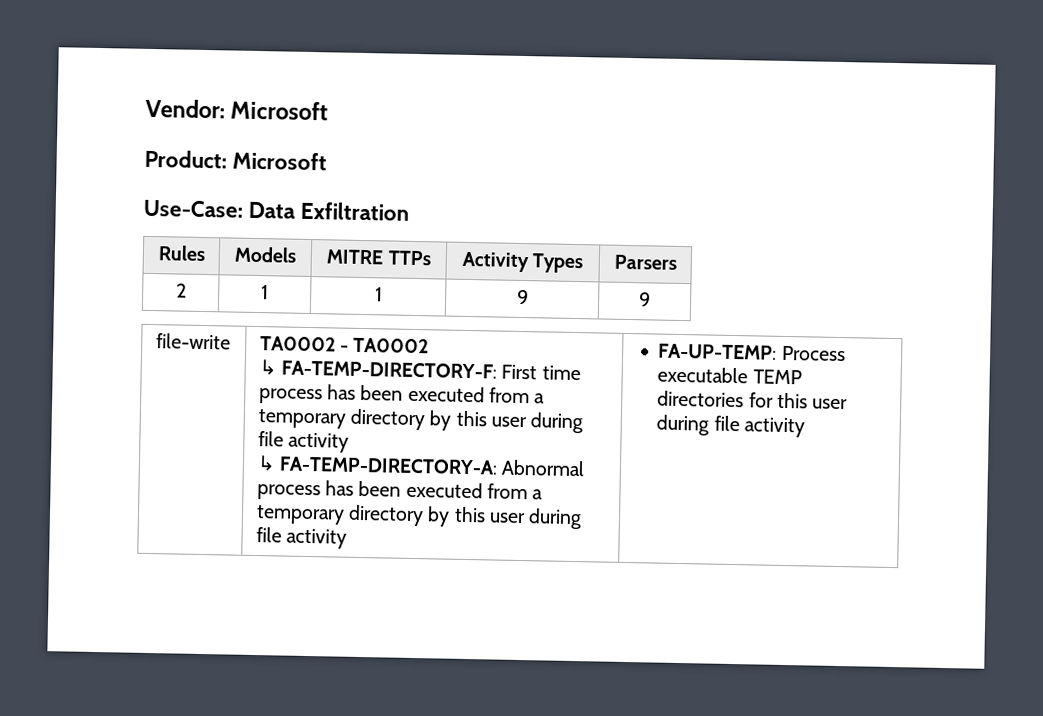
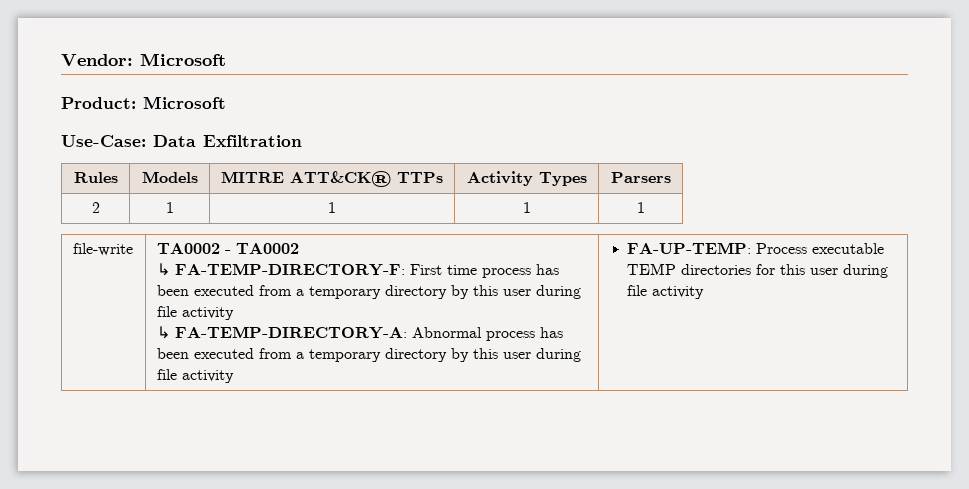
(385, 257) none -> [290,171,391,187] ATT&CK®
[516,289,529,305] [638,292,651,307] 9 | 9 -> [522,202,531,213] [636,202,645,213] 1 | 1

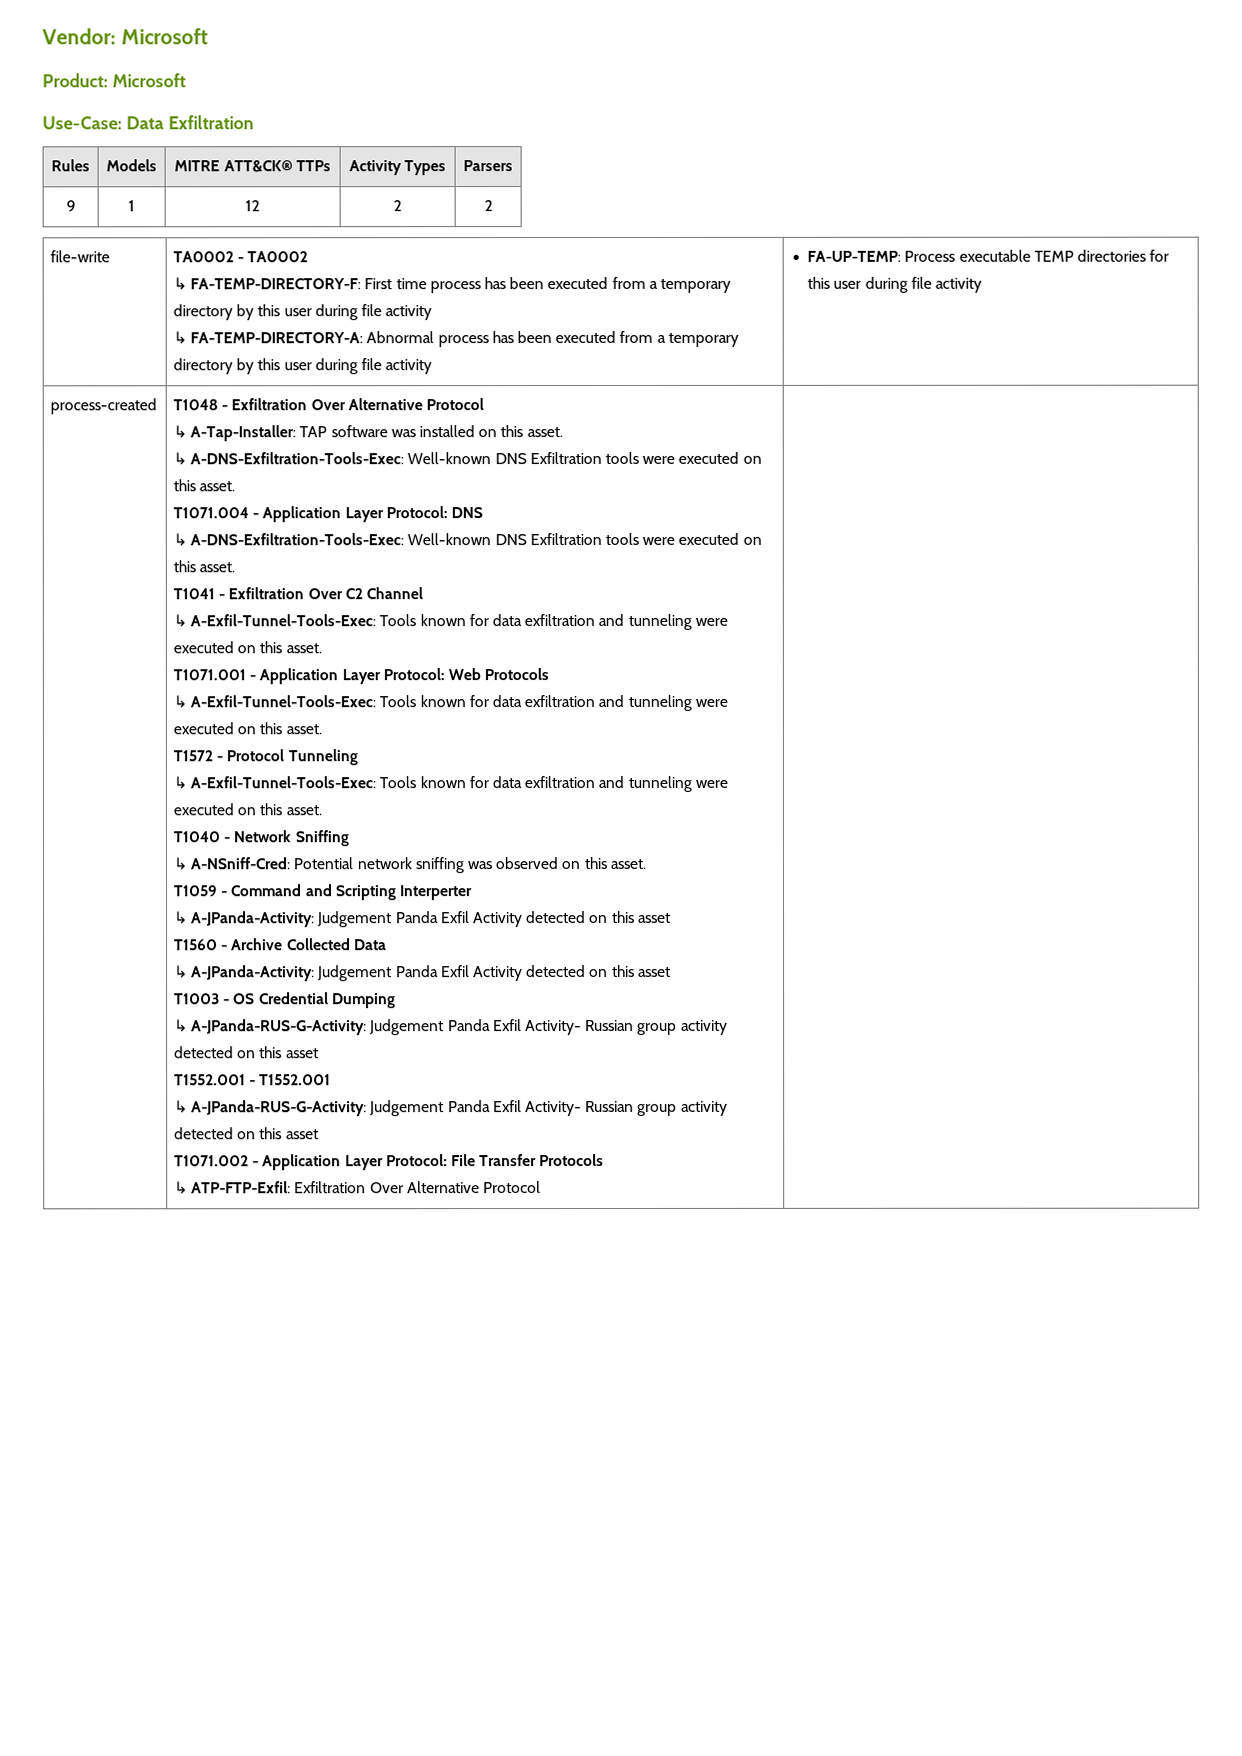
[91,202,100,213] [165,202,174,213] [328,202,336,213] [522,202,531,213] [636,202,645,213] 2 | 1 | 1 | 1 | 1 -> [65,200,76,212] [128,200,135,212] [244,200,260,212] [393,200,402,212] [483,200,493,212] 9 | 1 | 12 | 2 | 2
(705, 292) none -> [50,398,158,415] [173,398,485,411] [173,425,563,442] [173,451,762,466] [173,479,236,492] [173,506,484,523] [173,532,762,547] [173,560,236,573] [173,587,424,600] [173,613,728,630] [173,641,322,654] [173,668,550,685] [173,694,728,711] [173,722,322,735] [173,749,358,766] [173,775,728,792] [173,803,322,816] [173,830,349,847] [173,857,646,874] [174,884,474,901] [174,910,671,928] [174,938,387,951] [174,964,671,982] [174,992,396,1009] [174,1019,728,1036] [174,1046,319,1059] [174,1074,332,1086] [174,1100,728,1117] [174,1127,319,1140] [174,1154,605,1171] [174,1181,542,1195] // process-created | T1048 - Exfiltration Over Alternative Protocol // ↳ A-Tap-Installer: TAP software was installed on this asset. // ↳ A-DNS-Exfiltration-Tools-Exec: Well-known DNS Exfiltration tools were executed on this asset. // T1071.004 - Application Layer Protocol: DNS // ↳ A-DNS-Exfiltration-Tools-Exec: Well-known DNS Exfiltration tools were executed on this asset. // T1041 - Exfiltration Over C2 Channel // ↳ A-Exfil-Tunnel-Tools-Exec: Tools known for data exfiltration and tunneling were executed on this asset. // T1071.001 - Application Layer Protocol: Web Protocols // ↳ A-Exfil-Tunnel-Tools-Exec: Tools known for data exfiltration and tunneling were executed on this asset. // T1572 - Protocol Tunneling // ↳ A-Exfil-Tunnel-Tools-Exec: Tools known for data exfiltration and tunneling were executed on this asset. // T1040 - Network Sniffing // ↳ A-NSniff-Cred: Potential network sniffing was observed on this asset. // T1059 - Command and Scripting Interperter // ↳ A-JPanda-Activity: Judgement Panda Exfil Activity detected on this asset // T1560 - Archive Collected Data // ↳ A-JPanda-Activity: Judgement Panda Exfil Activity detected on this asset // T1003 - OS Credential Dumping // ↳ A-JPanda-RUS-G-Activity: Judgement Panda Exfil Activity- Russian group activity detected on this asset // T1552.001 - T1552.001 // ↳ A-JPanda-RUS-G-Activity: Judgement Panda Exfil Activity- Russian group activity detected on this asset // T1071.002 - Application Layer Protocol: File Transfer Protocols // ↳ ATP-FTP-Exfil: Exfiltration Over Alternative Protocol |

